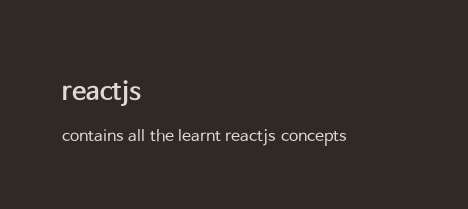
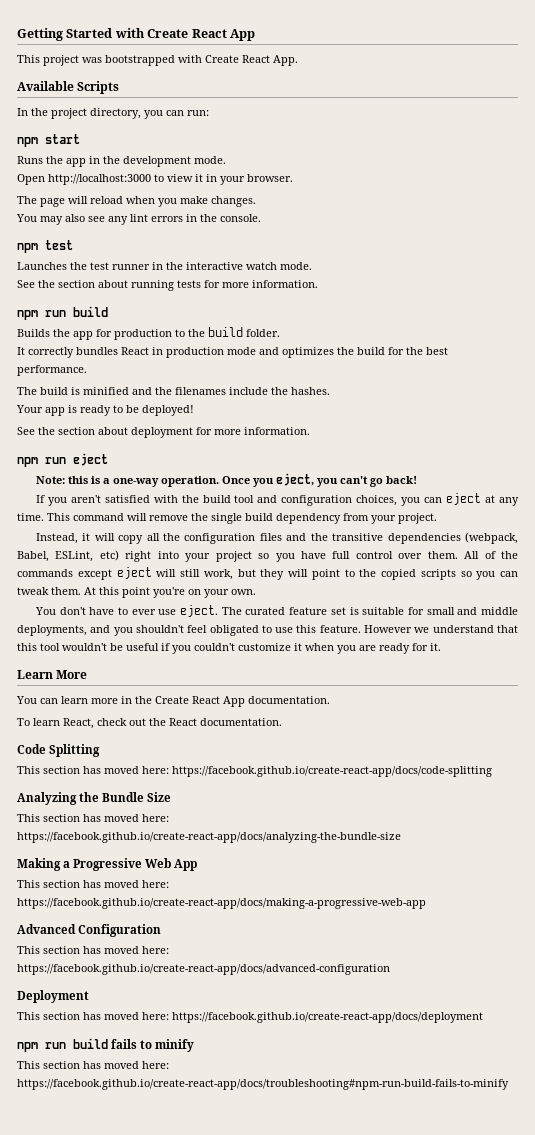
[62,80,141,107] [62,129,347,146] reactjs // contains all the learnt reactjs concepts -> [17,28,255,41] [17,55,298,66] [17,81,120,94] [17,108,209,119] [17,134,80,147] [17,156,226,167] [17,174,293,185] [17,196,256,207] [16,214,261,225] [17,240,73,253] [17,262,312,270] [17,280,318,291] [17,306,108,320] [17,327,280,340] [17,347,448,358] [17,365,87,376] [17,387,330,395] [16,405,194,416] [17,427,310,438] [17,453,108,467] [35,473,417,487] [35,493,520,506] [17,513,437,524] [35,532,518,544] [17,550,518,562] [17,567,518,580] [17,587,256,598] [34,605,519,617] [17,625,519,636] [17,643,441,654] [17,670,88,679] [16,696,330,707] [17,718,282,729] [17,744,101,757] [17,766,492,777] [17,792,172,805] [17,814,169,822] [17,832,401,843] [17,858,198,871] [17,880,169,888] [17,898,426,909] [17,924,162,937] [17,946,169,954] [17,964,390,975] [17,990,89,1003] [17,1012,483,1023] [17,1038,195,1052] [17,1061,169,1069] [17,1079,509,1090] Getting Started with Create React App // This project was bootstrapped with Create React App. // Available Scripts // In the project directory, you can run: // npm start // Runs the app in the development mode. // Open http://localhost:3000 to view it in your browser. // The page will reload when you make changes. // You may also see any lint errors in the console. // npm test // Launches the test runner in the interactive watch mode. // See the section about running tests for more information. // npm run build // Builds the app for production to the build folder. // It correctly bundles React in production mode and optimizes the build for the best performance. // The build is minified and the filenames include the hashes. // Your app is ready to be deployed! // See the section about deployment for more information. // npm run eject // Note: this is a one-way operation. Once you eject, you can't go back! // If you aren't satisfied with the build tool and configuration choices, you can eject at any time. This command will remove the single build dependency from your project. // Instead, it will copy all the configuration files and the transitive dependencies (webpack, Babel, ESLint, etc) right into your project so you have full control over them. All of the commands except eject will still work, but they will point to the copied scripts so you can tweak them. At this point you're on your own. // You don't have to ever use eject. The curated feature set is suitable for small and middle deployments, and you shouldn't feel obligated to use this feature. However we understand that this tool wouldn't be useful if you couldn't customize it when you are ready for it. // Learn More // You can learn more in the Create React App documentation. // To learn React, check out the React documentation. // Code Splitting // This section has moved here: https://facebook.github.io/create-react-app/docs/code-splitting // Analyzing the Bundle Size // This section has moved here: https://facebook.github.io/create-react-app/docs/analyzing-the-bundle-size // Making a Progressive Web App // This section has moved here: https://facebook.github.io/create-react-app/docs/making-a-progressive-web-app // Advanced Configuration // This section has moved here: https://facebook.github.io/create-react-app/docs/advanced-configuration // Deployment // This section has moved here: https://facebook.github.io/create-react-app/docs/deployment // npm run build fails to minify // This section has moved here: https://facebook.github.io/create-react-app/docs/troubleshooting#npm-run-build-fails-to-minify

